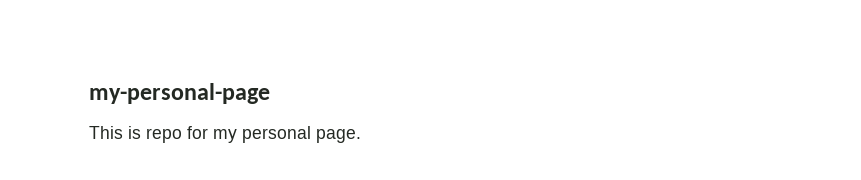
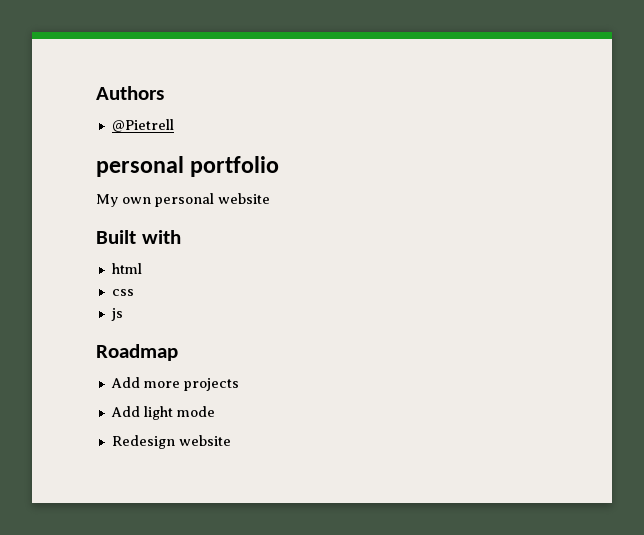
[89,83,270,104] [89,126,361,143] my-personal-page // This is repo for my personal page. -> [96,86,164,100] [111,119,174,132] [96,156,280,177] [96,193,270,207] [96,230,181,244] [111,263,142,274] [111,289,134,296] [110,308,123,321] [96,344,178,361] [110,377,239,391] [110,406,215,420] [111,435,231,449] Authors // @Pietrell // personal portfolio // My own personal website // Built with // html // css // js // Roadmap // Add more projects // Add light mode // Redesign website

